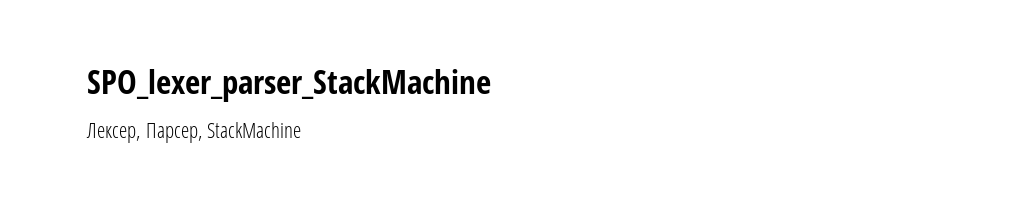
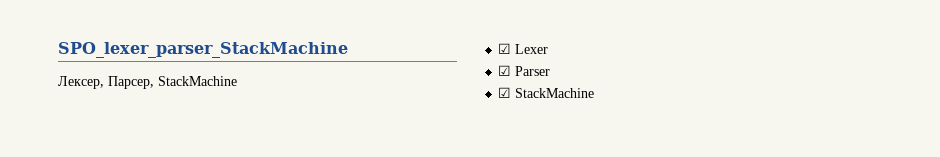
(302, 130) none -> [498,43,549,54] [498,65,551,76] [498,87,595,98] // ☑ Lexer // ☑ Parser // ☑ StackMachine

